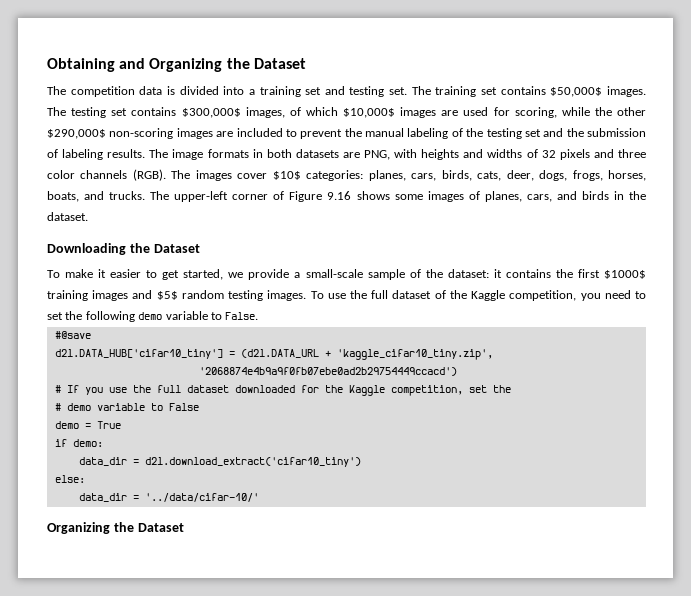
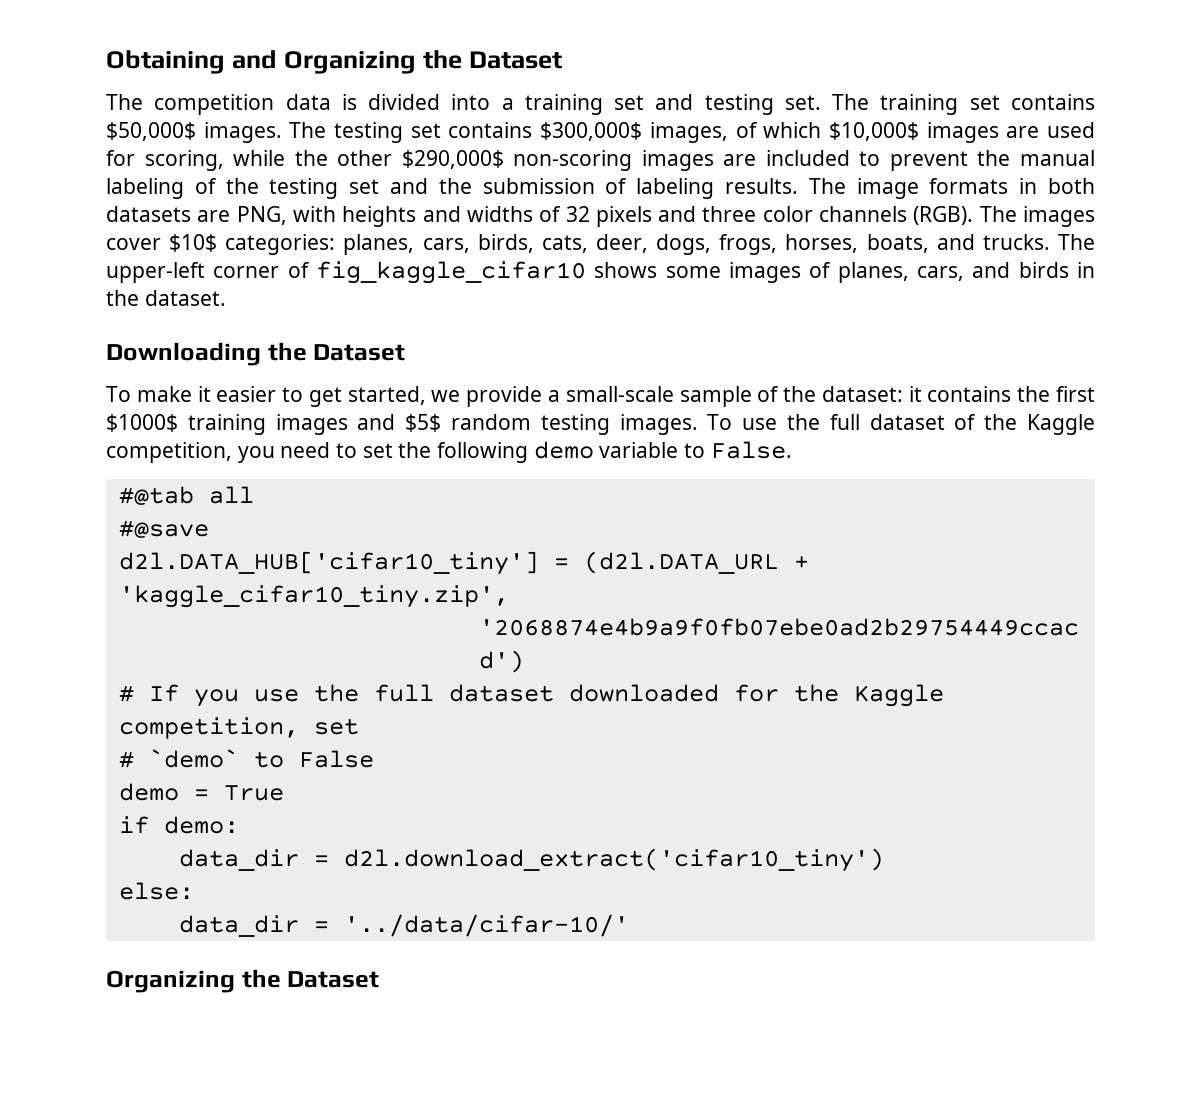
[289,191,352,202] Figure 9.16 -> [315,261,586,284] fig_kaggle_cifar10
(259, 316) none -> [118,486,254,505] // #@tab all
[492,385,511,393] [54,403,145,411] the // # demo variable -> [118,749,239,768] // # `demo`

